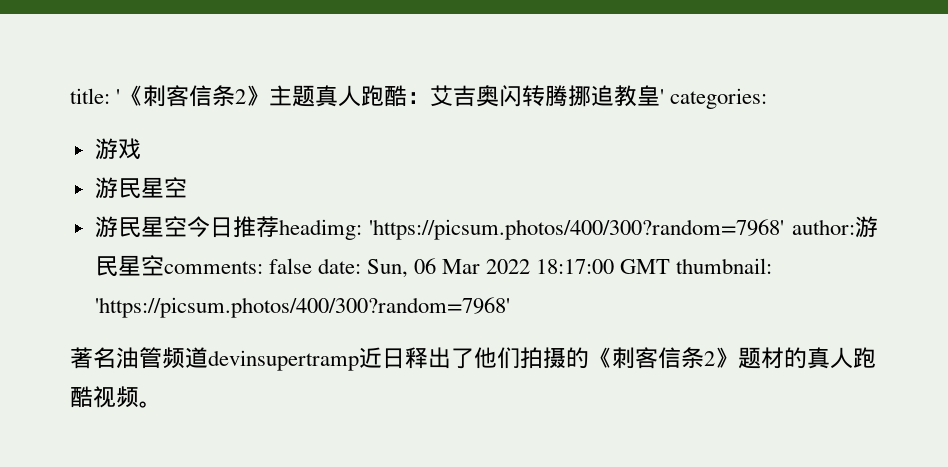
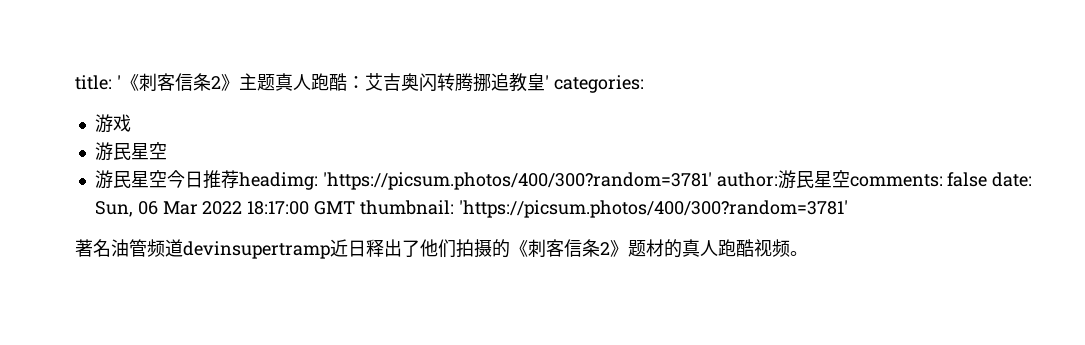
[369,219,785,240] 'https://picsum.photos/400/300?random=7968' -> [322,172,712,190] 'https://picsum.photos/400/300?random=3781'
[94,297,510,318] 'https://picsum.photos/400/300?random=7968' -> [458,200,848,218] 'https://picsum.photos/400/300?random=3781'

